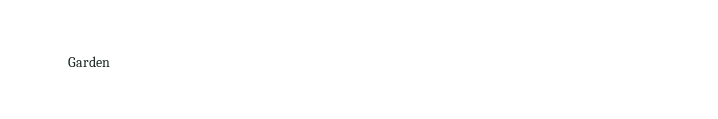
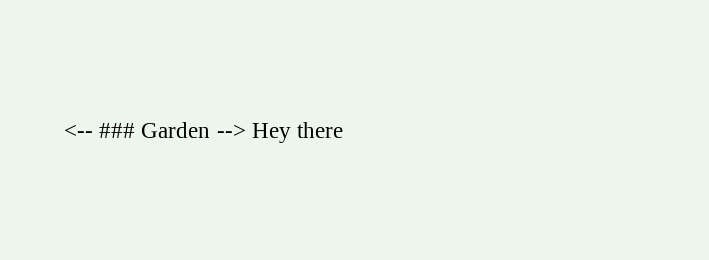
[68,56,110,67] Garden -> [64,122,344,143] <-- ### Garden --> Hey there

